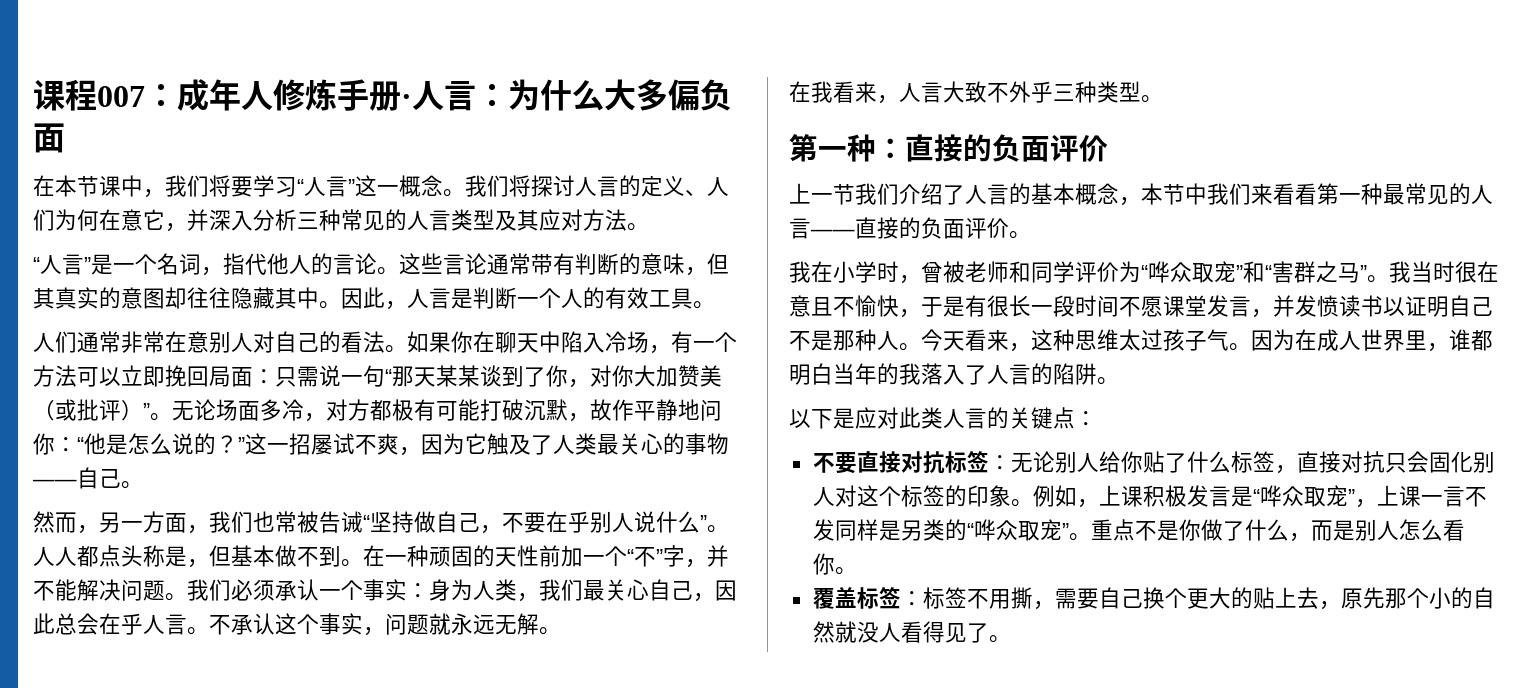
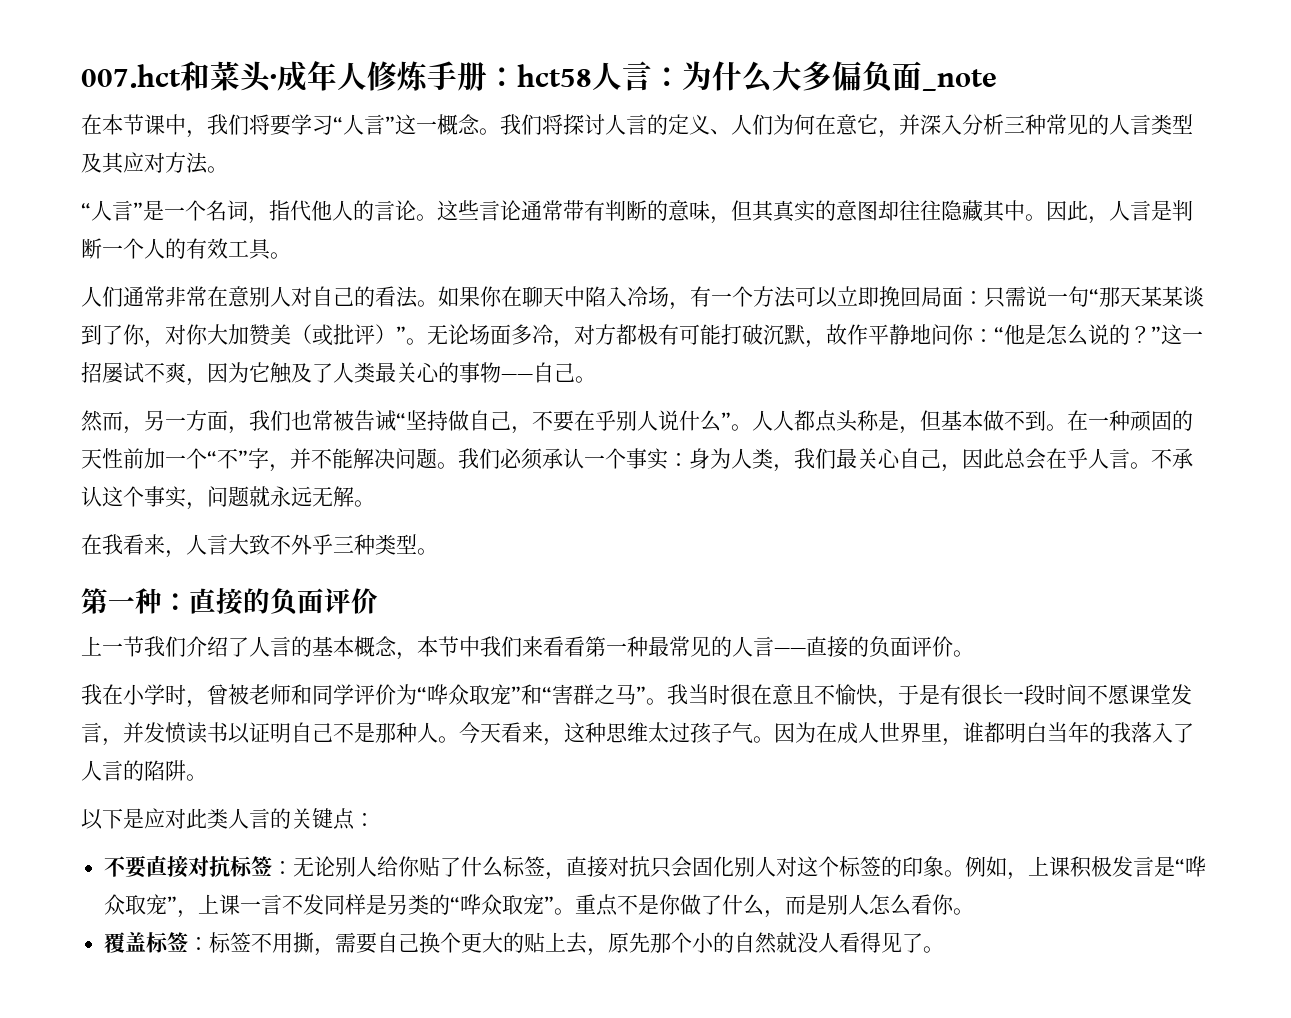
[33,79,177,111] 课程007： -> [81,61,277,92] 007.hct和菜头·
[401,94,412,107] · -> [487,64,592,87] ：hct58
(65, 138) none -> [922,69,997,91] _note

